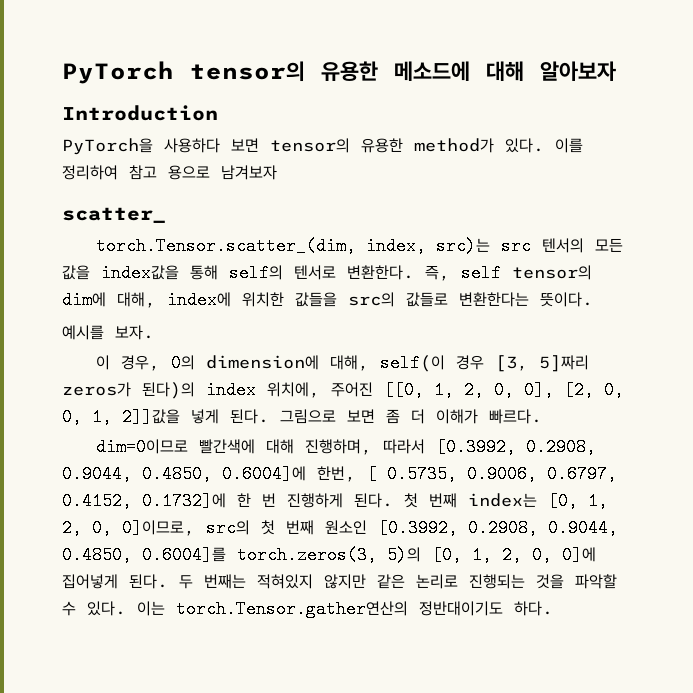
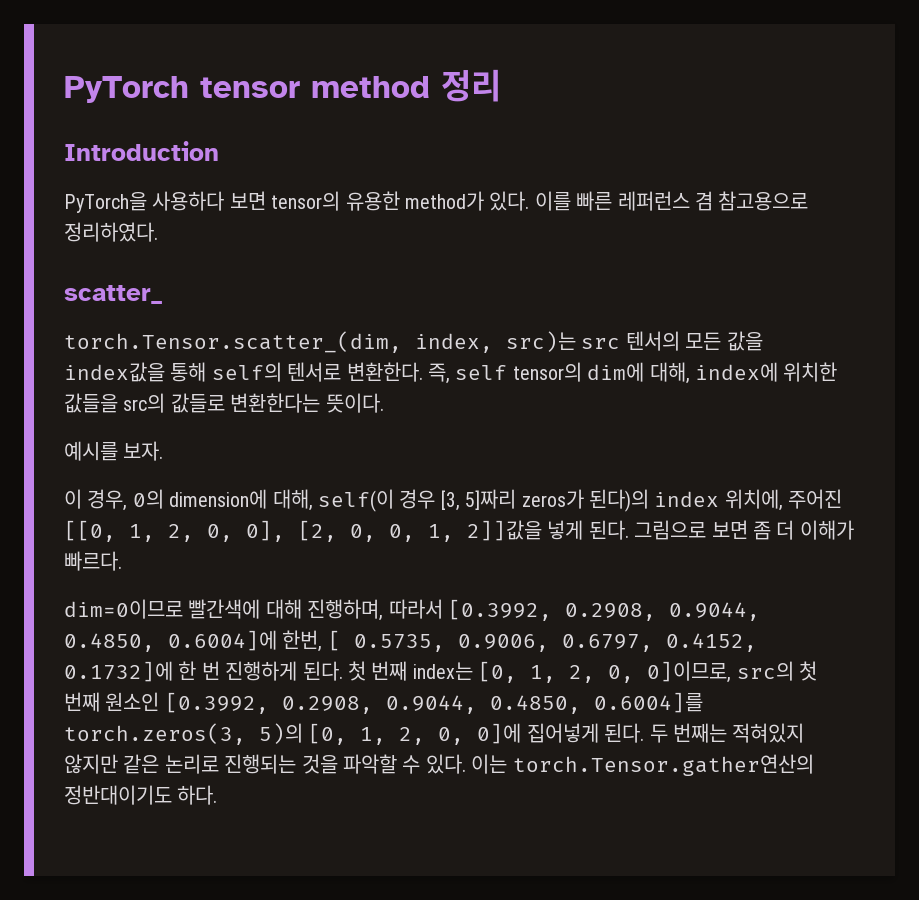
[190,61,616,82] tensor의 유용한 메소드에 대해 알아보자 -> [200,69,501,102] tensor method 정리
[62,165,277,180] 정리하여 참고 용으로 남겨보자 -> [576,191,809,211] [64,222,158,242] 빠른 레퍼런스 겸 참고용으로 정리하였다.

